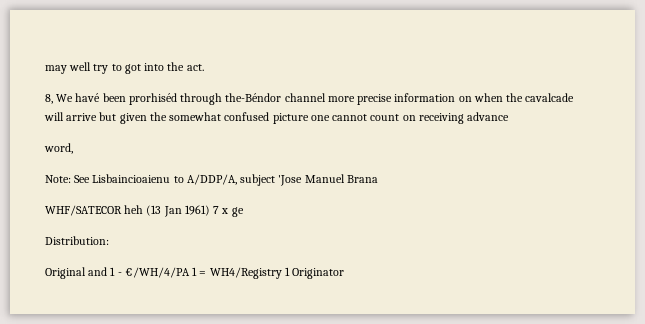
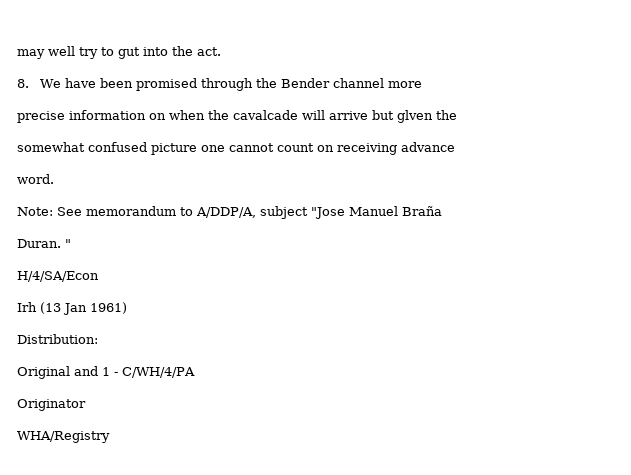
[124,64,141,74] got -> [118,47,140,59] gut
[45,93,282,105] 8, We havé been prorhiséd through the-Béndor -> [17,78,331,91] 8. We have been promised through the Bender
(355, 99) none -> (423, 84) //
[119,112,167,124] given the -> [397,110,457,123] glven the //
[44,143,73,154] word, -> [17,174,54,184] word.
[92,174,171,183] Lisbaincioaienu -> [86,206,176,216] memorandum
[278,174,378,186] [45,205,144,216] 'Jose Manuel Brana // WHF/SATECOR heh -> [311,206,442,219] [17,239,71,248] [17,271,99,282] [17,302,37,312] "Jose Manuel Braña // Duran. " // H/4/SA/Econ // Irh
[213,206,244,217] 7 x ge -> (127, 308) none
[124,267,290,279] €/WH/4/PA 1 = WH4/Registry 1 -> [122,367,195,378] C/WH/4/PA //
(345, 273) none -> [17,431,110,443] // WHA/Registry

